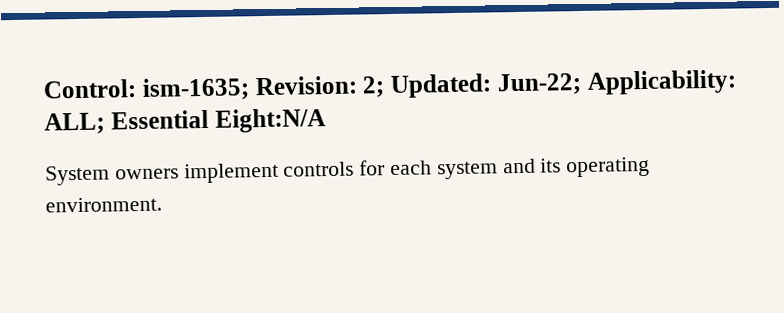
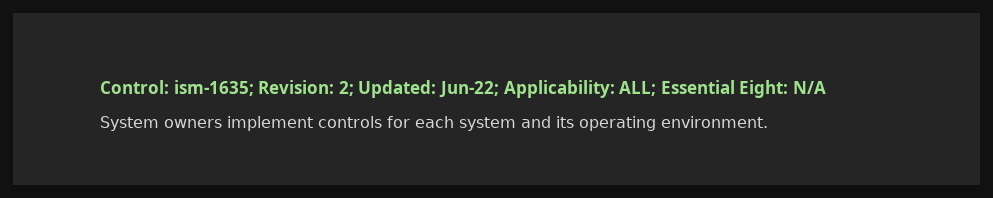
[214,108,326,133] Eight:N/A -> [739,80,826,98] Eight: N/A

